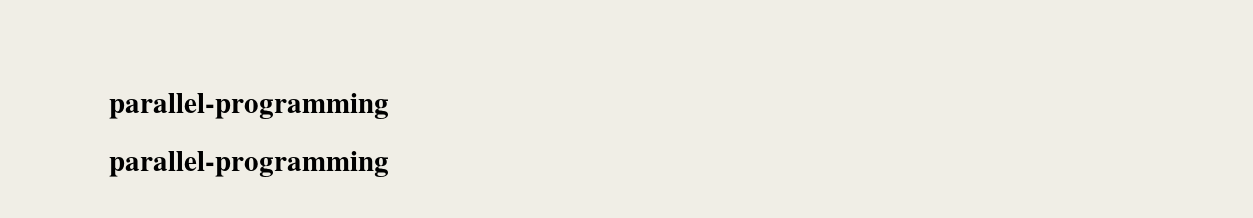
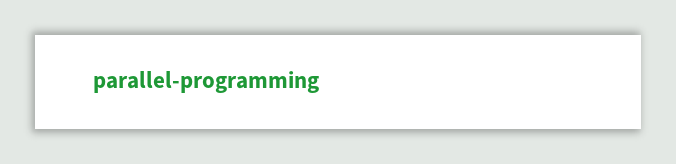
[109,93,389,119] [109,151,389,177] parallel-programming // parallel-programming -> [93,71,319,93] parallel-programming

